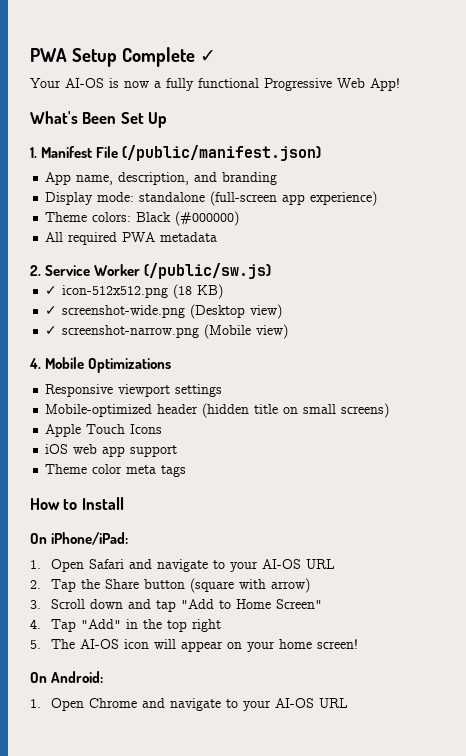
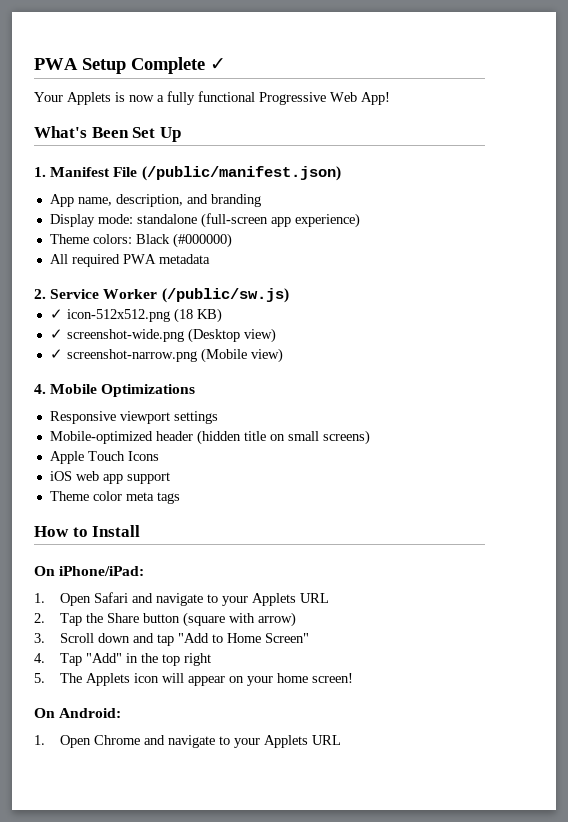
[65,78,104,88] AI-OS -> [67,92,111,105] Applets
[262,559,302,569] AI-OS -> [251,593,296,606] Applets
[80,639,120,649] AI-OS -> [85,673,130,686] Applets
[275,698,315,708] AI-OS -> [263,735,308,748] Applets

